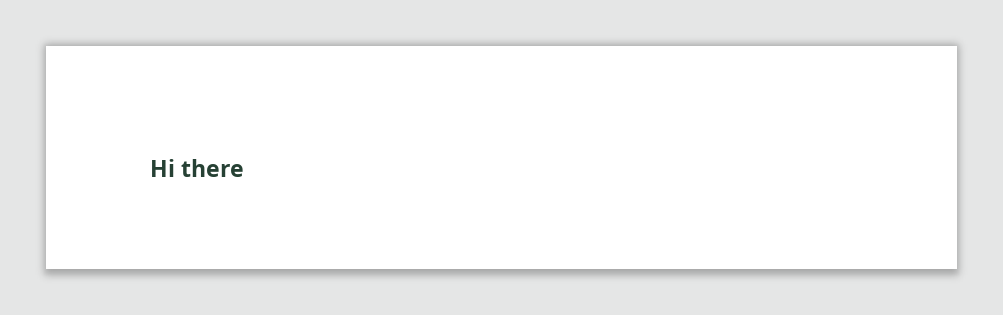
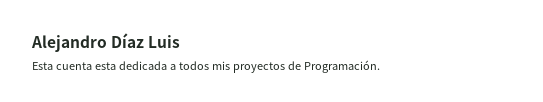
[150,159,245,177] Hi there -> [31,33,181,52] [32,60,380,73] Alejandro Díaz Luis // Esta cuenta esta dedicada a todos mis proyectos de Programación.

